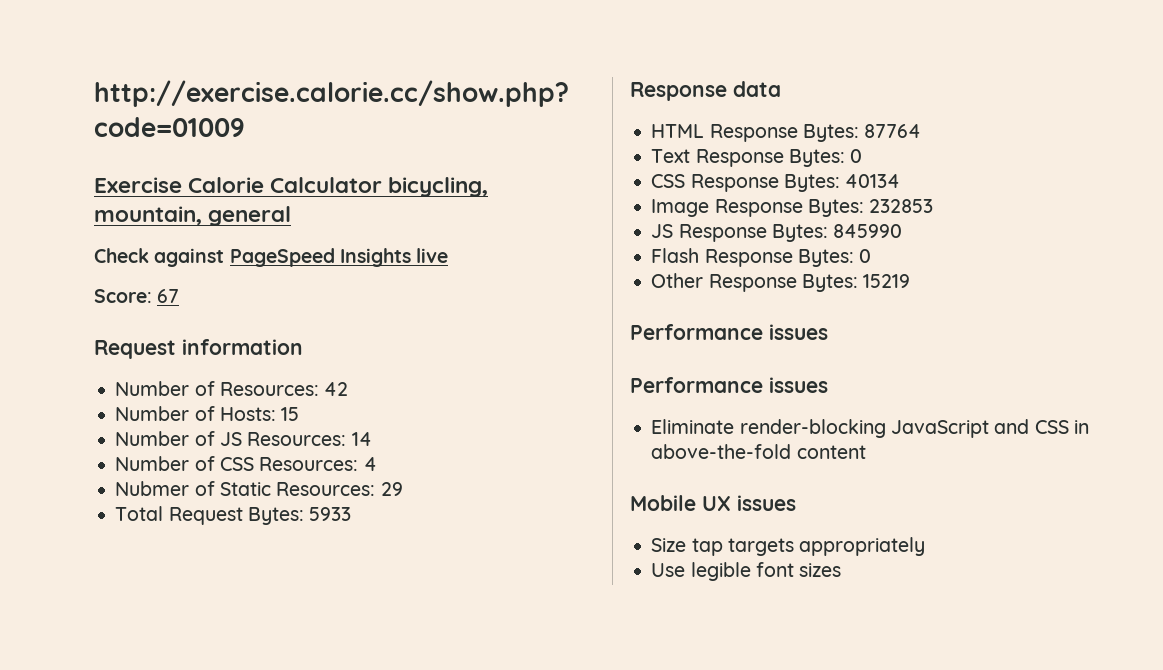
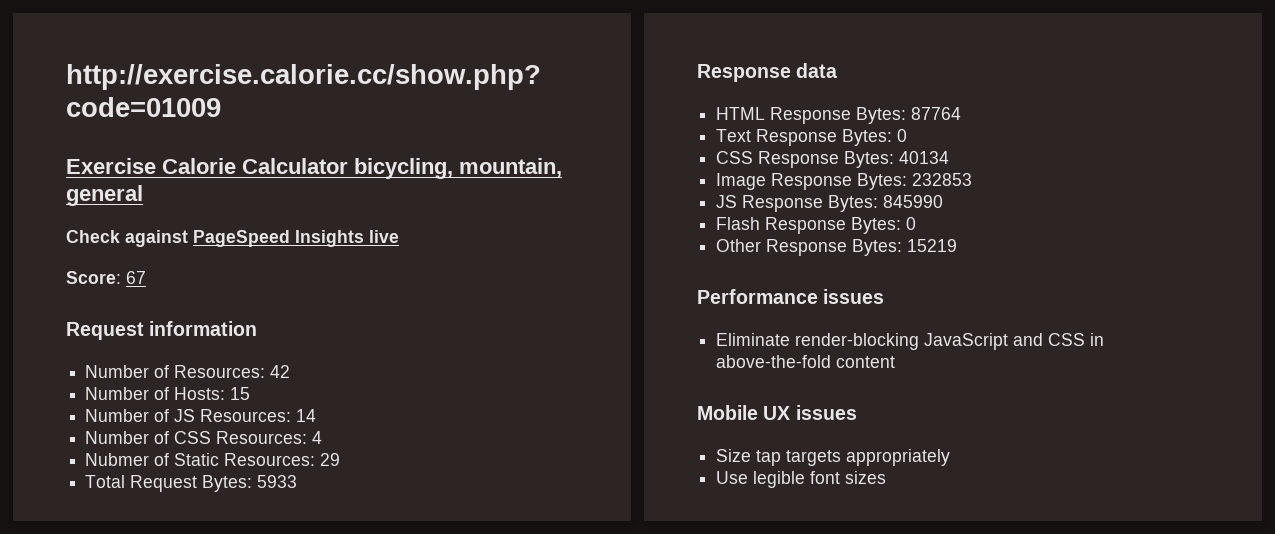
[630,377,828,393] // Performance issues -> (885, 296) none

